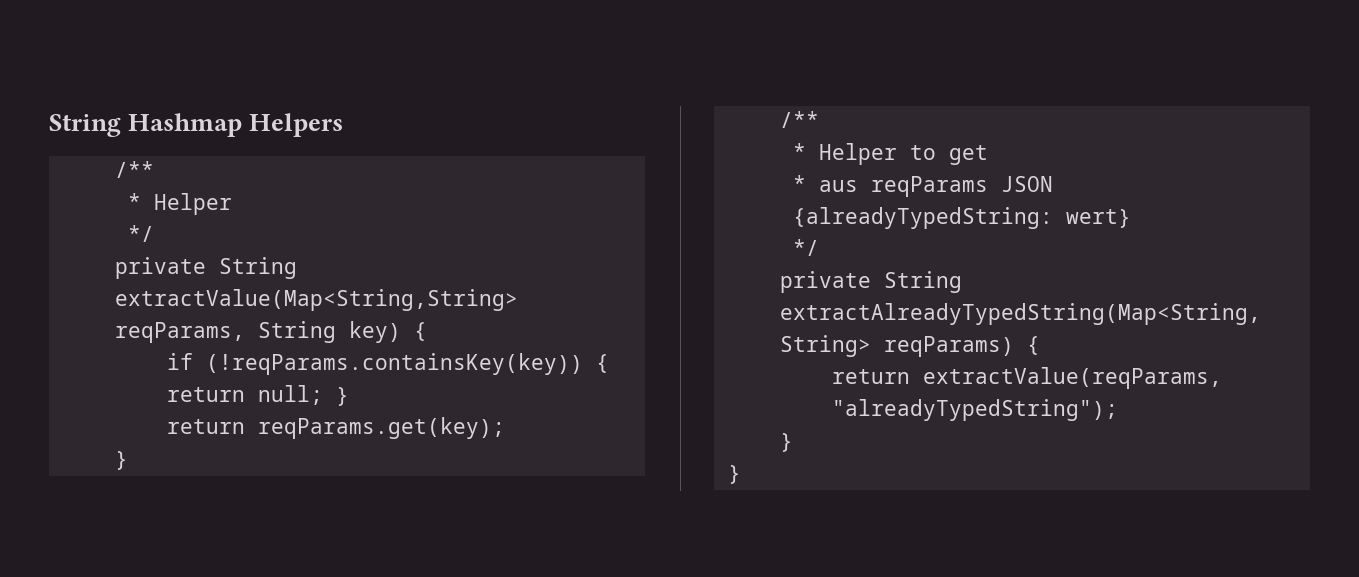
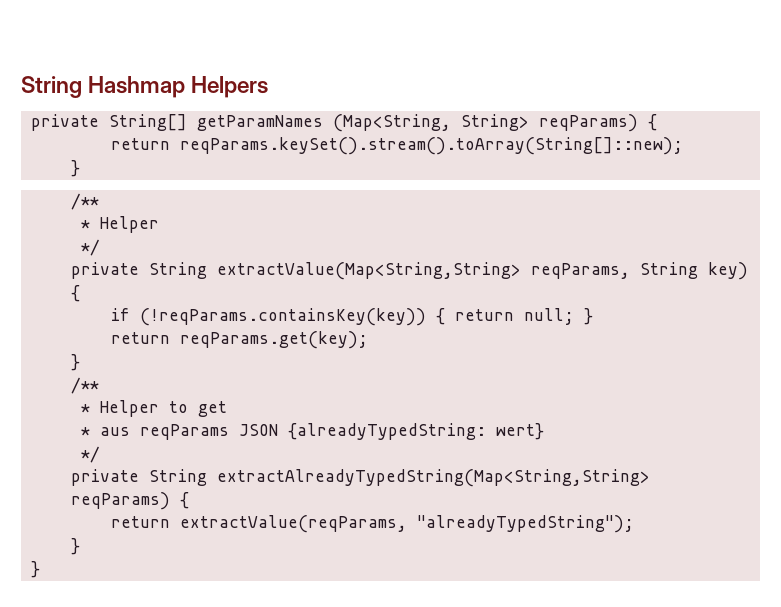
(344, 125) none -> [30,114,657,132] [110,137,683,155] [70,160,80,177] // private String[] getParamNames (Map<String, String> reqParams) { // return reqParams.keySet().stream().toArray(String[]::new); // }

